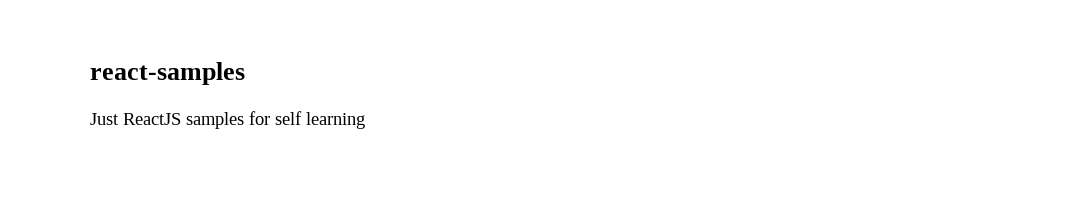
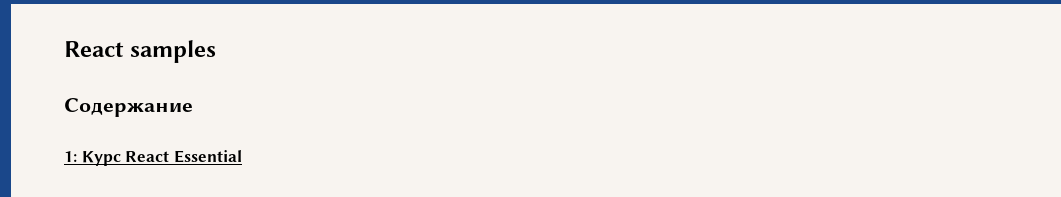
[90,62,245,85] [90,111,365,129] react-samples // Just ReactJS samples for self learning -> [64,40,217,63] [64,98,193,117] [64,150,242,166] React samples // Содержание // 1: Курс React Essential

